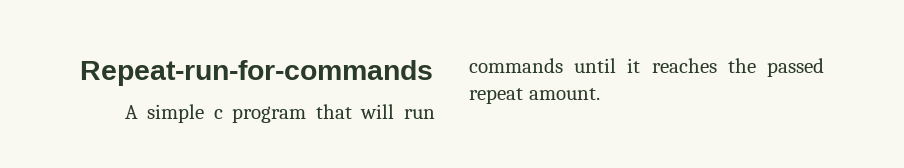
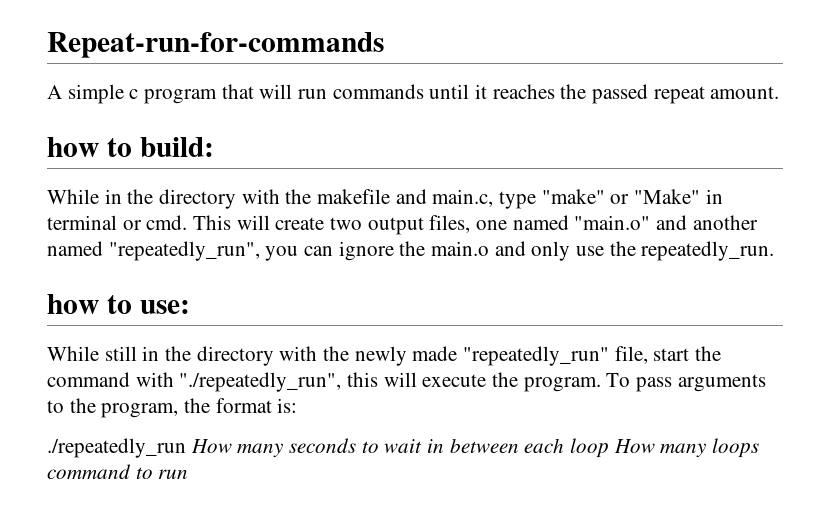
(600, 94) none -> [47,137,214,157] [47,189,723,209] [47,215,758,235] [47,241,775,261] [47,294,190,314] [47,346,722,366] [47,372,766,392] [47,398,298,418] [47,438,760,458] [47,464,189,479] // how to build: // While in the directory with the makefile and main.c, type "make" or "Make" in terminal or cmd. This will create two output files, one named "main.o" and another named "repeatedly_run", you can ignore the main.o and only use the repeatedly_run. // how to use: // While still in the directory with the newly made "repeatedly_run" file, start the command with "./repeatedly_run", this will execute the program. To pass arguments to the program, the format is: // ./repeatedly_run How many seconds to wait in between each loop How many loops command to run

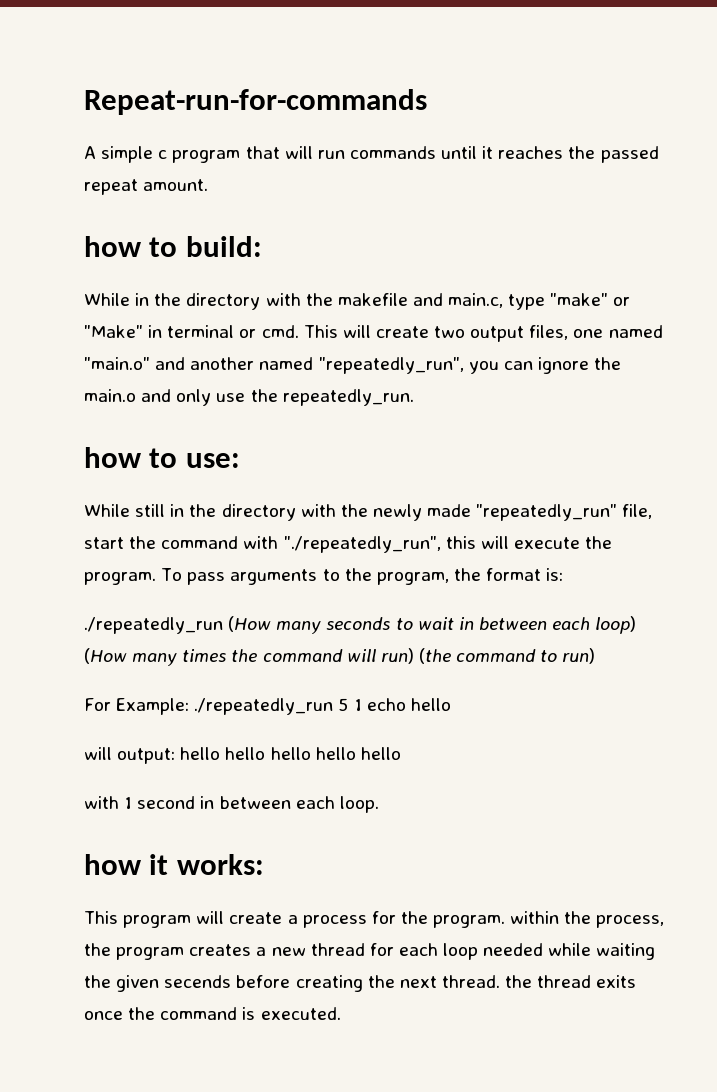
[190,439,232,453] How -> [228,616,272,632] (How
[570,438,760,458] [47,464,189,479] loop How many loops command to run -> [595,616,637,634] [84,648,596,666] [84,698,451,715] [84,747,401,764] [84,796,379,813] [84,854,264,875] [84,911,665,928] [84,943,656,960] [84,975,637,992] [84,1007,341,1020] loop) (How many times the command will run) (the command to run) // For Example: ./repeatedly_run 5 1 echo hello // will output: hello hello hello hello hello // with 1 second in between each loop. // how it works: // This program will create a process for the program. within the process, the program creates a new thread for each loop needed while waiting the given secends before creating the next thread. the thread exits once the command is executed.

